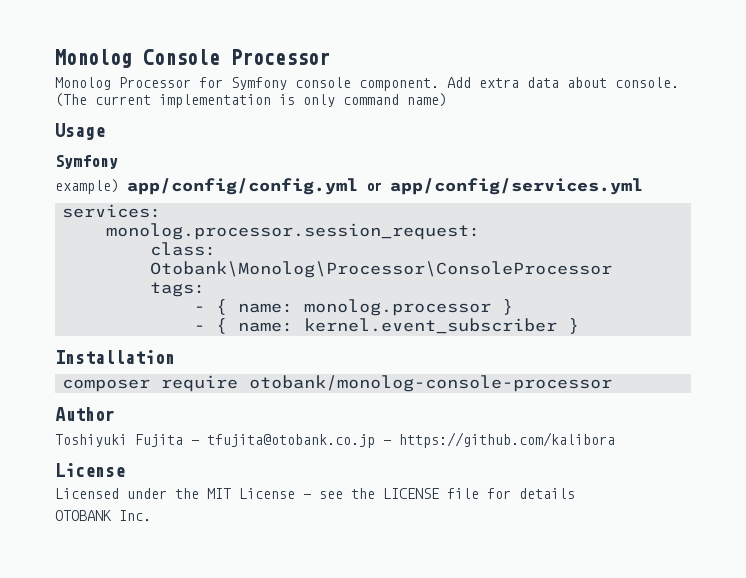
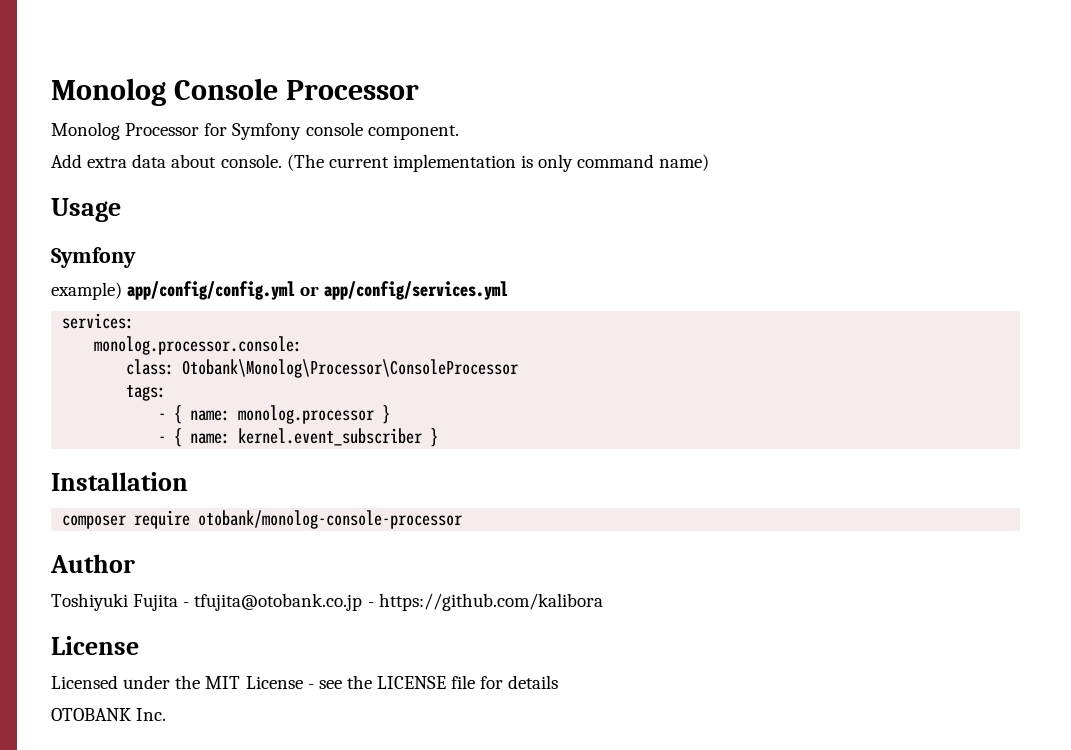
(439, 84) none -> (459, 132) //
[106,223,481,240] monolog.processor.session_request: -> [94,336,303,355] monolog.processor.console:

